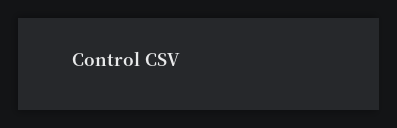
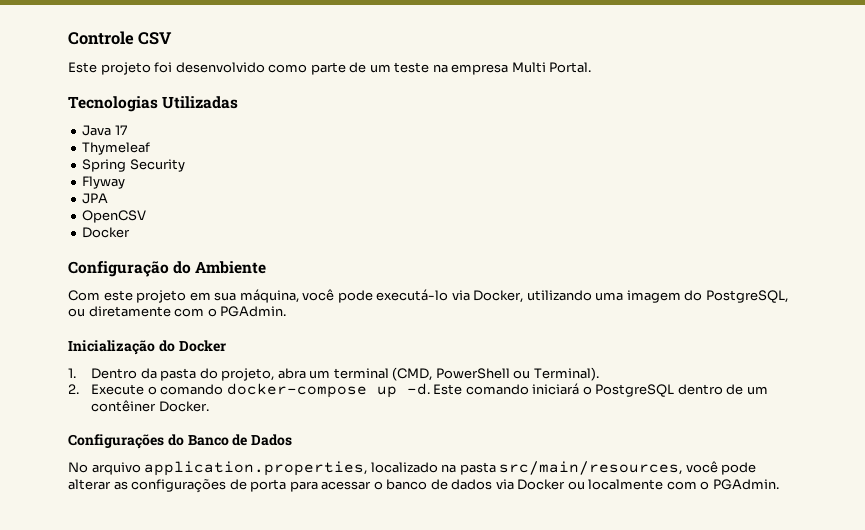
[72,51,140,66] Control -> [68,31,134,45] Controle
(180, 59) none -> [68,62,592,75] [68,96,239,112] [82,125,127,136] [82,142,151,155] [82,159,185,172] [82,176,126,189] [82,193,109,204] [82,210,147,223] [82,227,131,238] [68,261,267,277] [68,289,788,303] [68,306,287,317] [68,340,226,355] [68,367,599,381] [68,383,768,398] [91,400,209,412] [68,434,293,449] [68,461,757,476] [68,479,779,493] // Este projeto foi desenvolvido como parte de um teste na empresa Multi Portal. // Tecnologias Utilizadas // Java 17 // Thymeleaf // Spring Security // Flyway // JPA // OpenCSV // Docker // Configuração do Ambiente // Com este projeto em sua máquina, você pode executá-lo via Docker, utilizando uma imagem do PostgreSQL, ou diretamente com o PGAdmin. // Inicialização do Docker // 1. Dentro da pasta do projeto, abra um terminal (CMD, PowerShell ou Terminal). // 2. Execute o comando docker-compose up -d. Este comando iniciará o PostgreSQL dentro de um contêiner Docker. // Configurações do Banco de Dados // No arquivo application.properties, localizado na pasta src/main/resources, você pode alterar as configurações de porta para acessar o banco de dados via Docker ou localmente com o PGAdmin.

